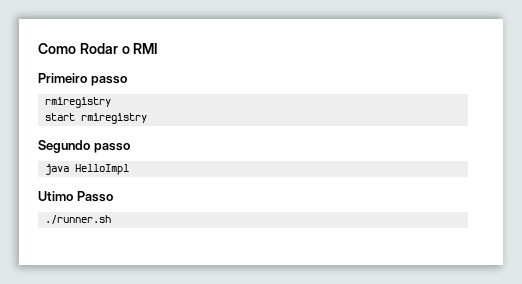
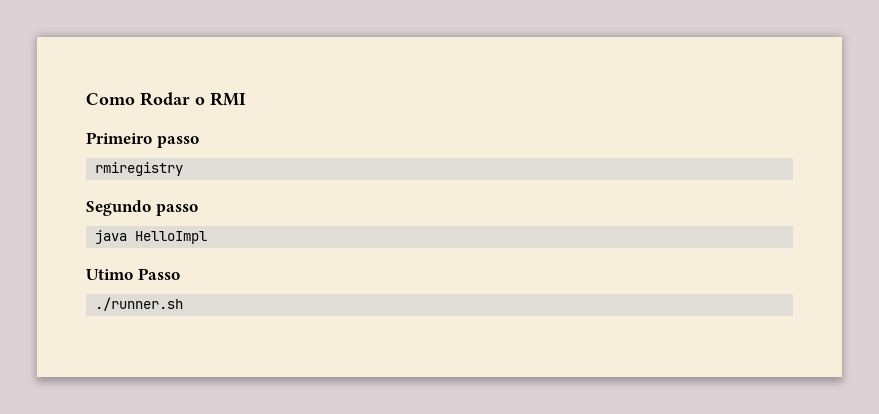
[44,113,147,124] // start rmiregistry -> (184, 169) none

